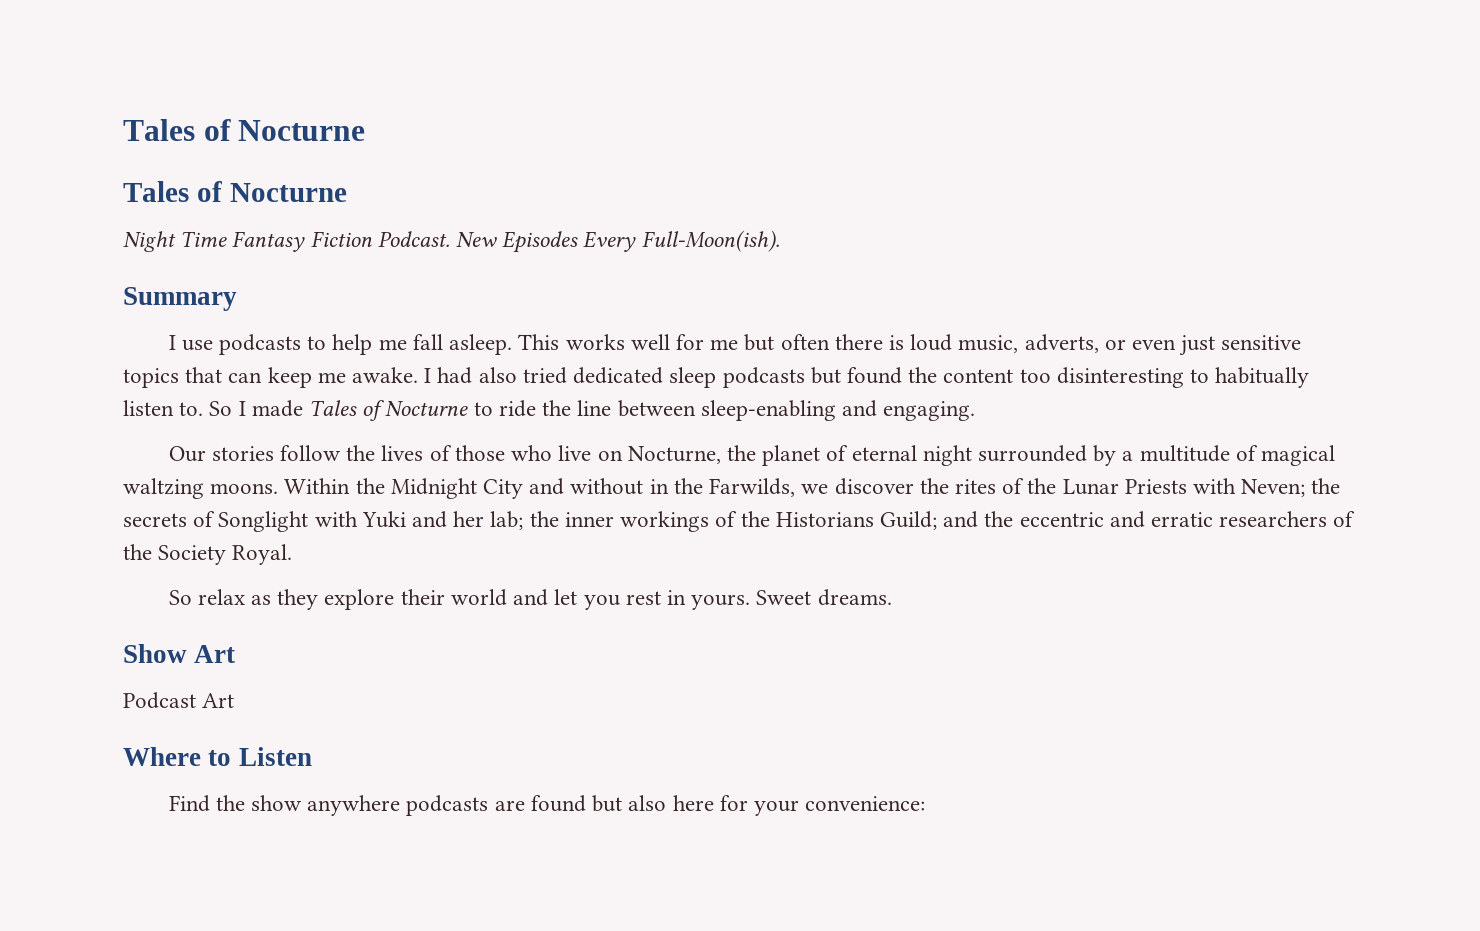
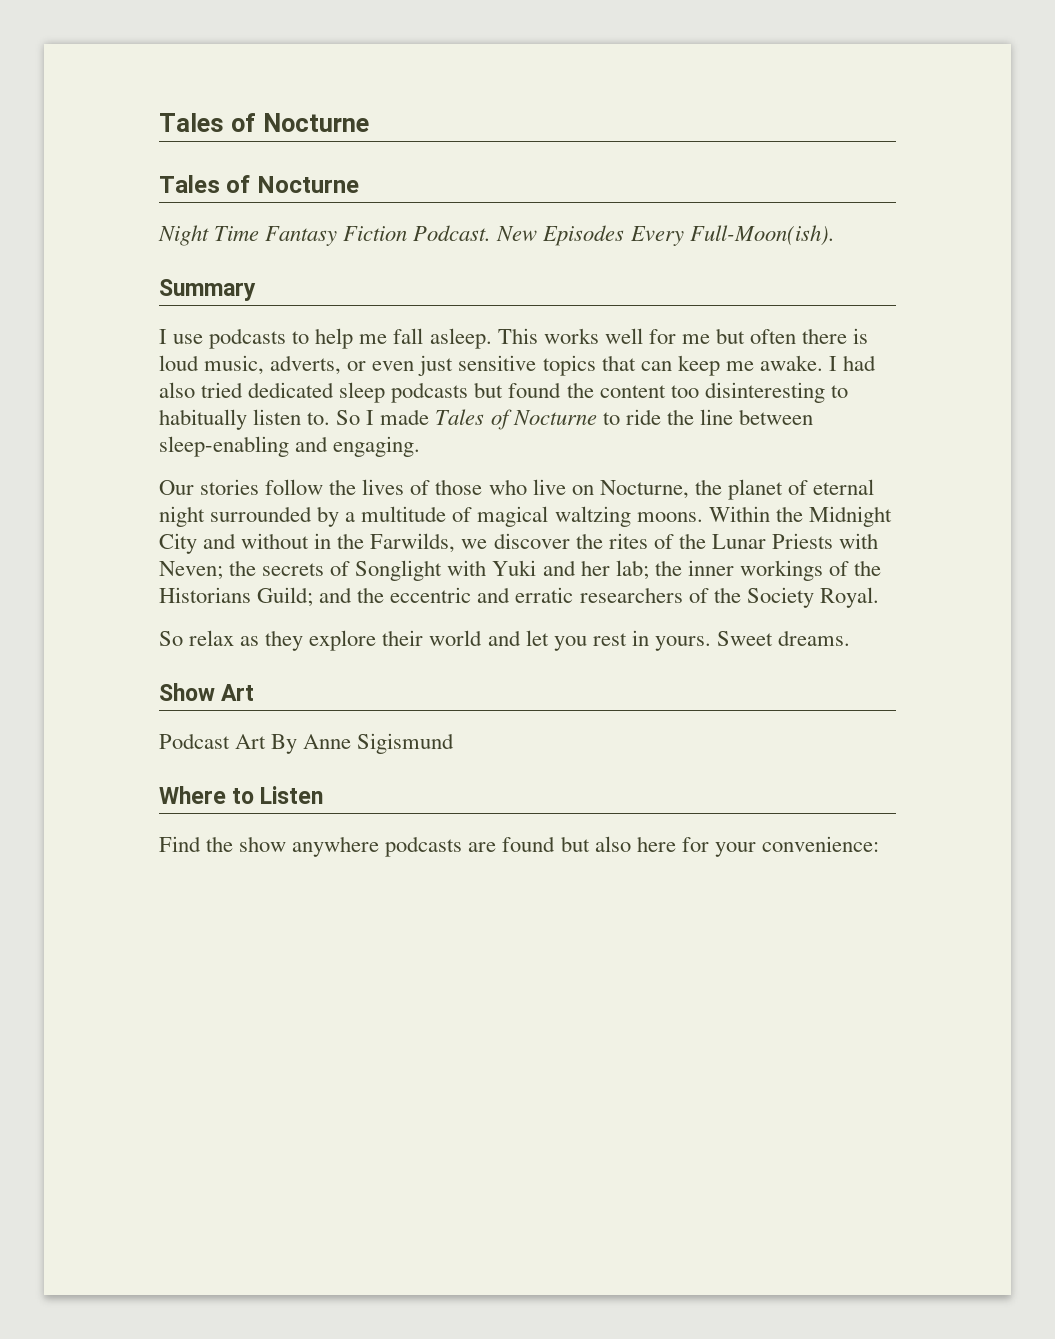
(235, 700) none -> [271,733,455,754] By Anne Sigismund

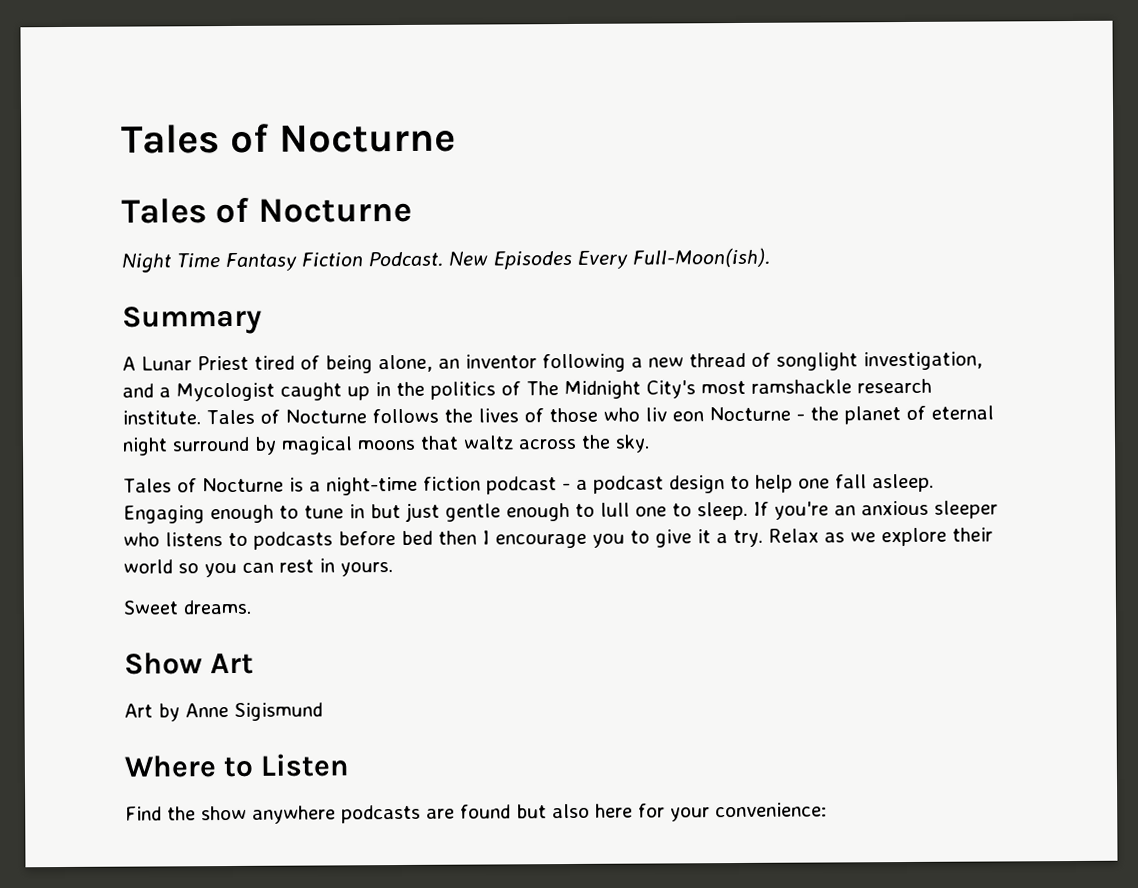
[159,328,869,349] [159,355,877,376] [159,382,848,403] [159,409,813,430] [159,436,421,457] [159,479,324,495] I use podcasts to help me fall asleep. This works well for me but often there is loud music, adverts, or even just sensitive topics that can keep me awake. I had also tried dedicated sleep podcasts but found the content too disinteresting to habitually listen to. So I made Tales of Nocturne to ride the line between sleep-enabling and engaging. // Our stories follow -> [122,351,983,374] [122,378,932,402] [122,408,439,425] A Lunar Priest tired of being alone, an inventor following a new thread of songlight investigation, and a Mycologist caught up in the politics of The Midnight City's most ramshackle research institute. Tales of Nocturne follows
[532,479,689,499] live on Nocturne, -> [644,406,805,422] liv eon Nocturne -
[210,506,892,527] [159,533,879,554] [159,560,882,581] [159,587,879,608] [159,630,587,651] surrounded by a multitude of magical waltzing moons. Within the Midnight City and without in the Farwilds, we discover the rites of the Lunar Priests with Neven; the secrets of Songlight with Yuki and her lab; the inner workings of the Historians Guild; and the eccentric and erratic researchers of the Society Royal. // So relax as they explore their world and let you -> [172,434,650,455] [123,473,934,496] [123,500,998,524] [123,527,993,550] [123,559,274,578] surround by magical moons that waltz across the sky. // Tales of Nocturne is a night-time fiction podcast - a podcast design to help one fall asleep. Engaging enough to tune in but just gentle enough to lull one to sleep. If you're an anxious sleeper who listens to podcasts before bed then I encourage you to give it a try. Relax as we explore their world so you can
(711, 643) none -> (393, 569) //
[159,733,298,754] Podcast Art By -> [124,703,180,722] Art by

